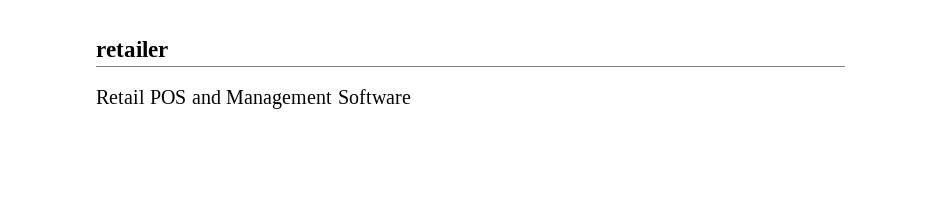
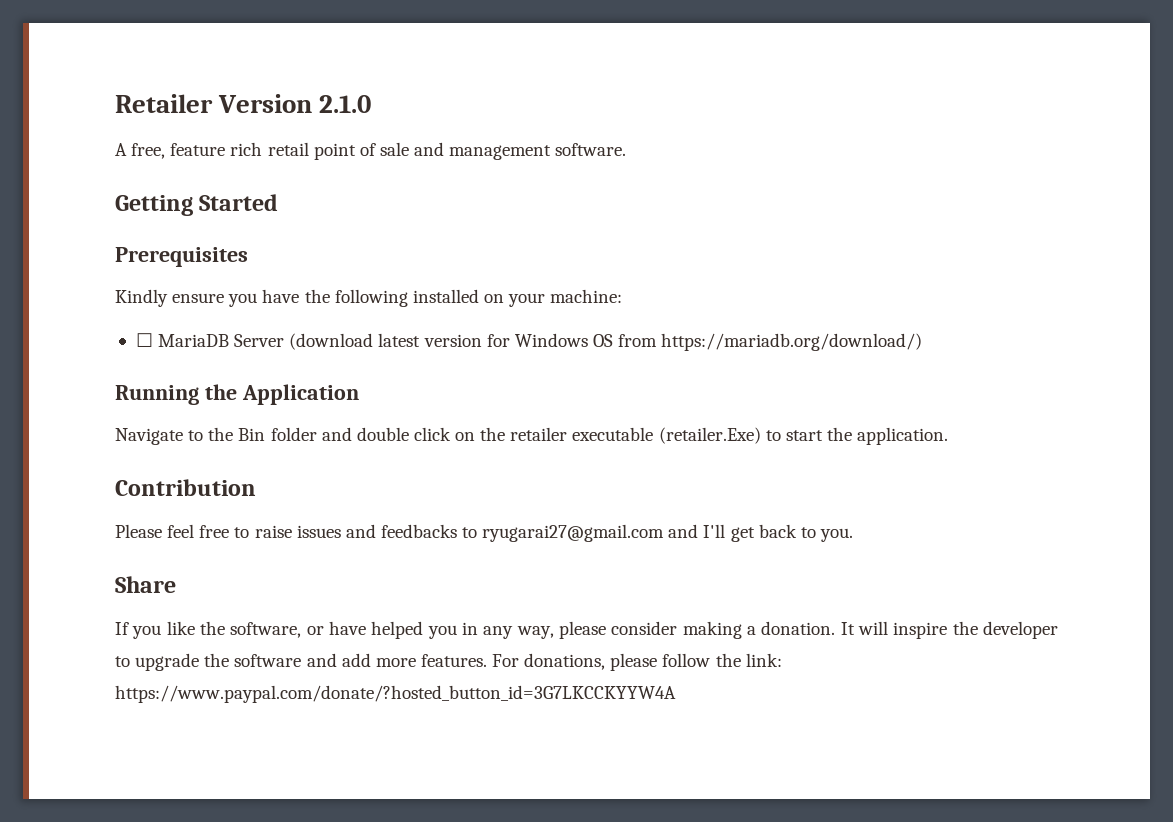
[96,41,168,57] [96,89,411,109] retailer // Retail POS and Management Software -> [115,94,372,113] [115,142,627,160] [115,194,279,216] [115,247,248,267] [115,289,623,307] [135,333,923,351] [115,384,359,405] [115,427,949,445] [115,479,256,496] [115,524,853,542] [115,576,176,593] [115,621,1059,639] [115,653,782,671] [115,685,676,703] Retailer Version 2.1.0 // A free, feature rich retail point of sale and management software. // Getting Started // Prerequisites // Kindly ensure you have the following installed on your machine: // ☐ MariaDB Server (download latest version for Windows OS from https://mariadb.org/download/) // Running the Application // Navigate to the Bin folder and double click on the retailer executable (retailer.Exe) to start the application. // Contribution // Please feel free to raise issues and feedbacks to ryugarai27@gmail.com and I'll get back to you. // Share // If you like the software, or have helped you in any way, please consider making a donation. It will inspire the developer to upgrade the software and add more features. For donations, please follow the link: https://www.paypal.com/donate/?hosted_button_id=3G7LKCCKYYW4A

